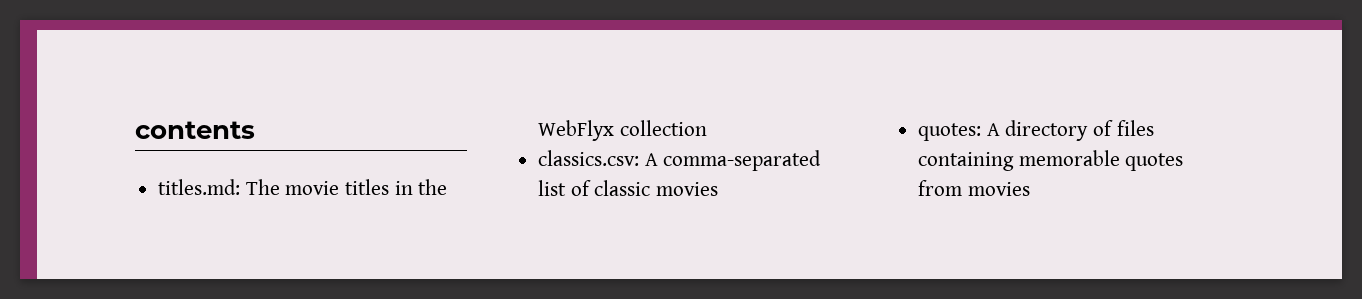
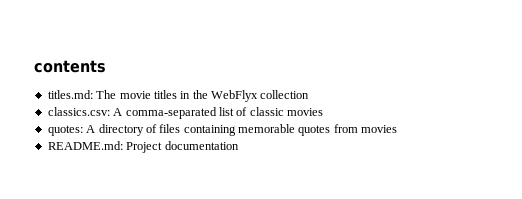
(1030, 189) none -> [47,141,239,153] // README.md: Project documentation

